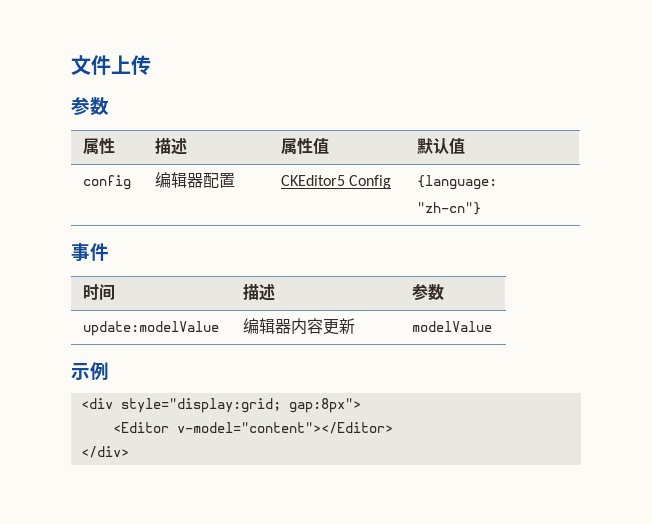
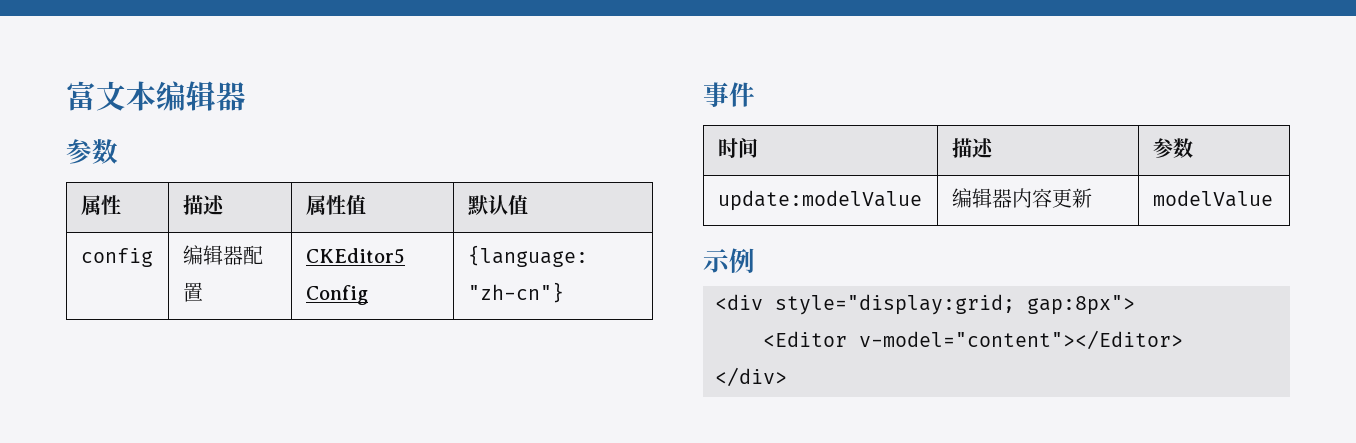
[71,55,151,75] 文件上传 -> [66,81,246,111] 富文本编辑器

